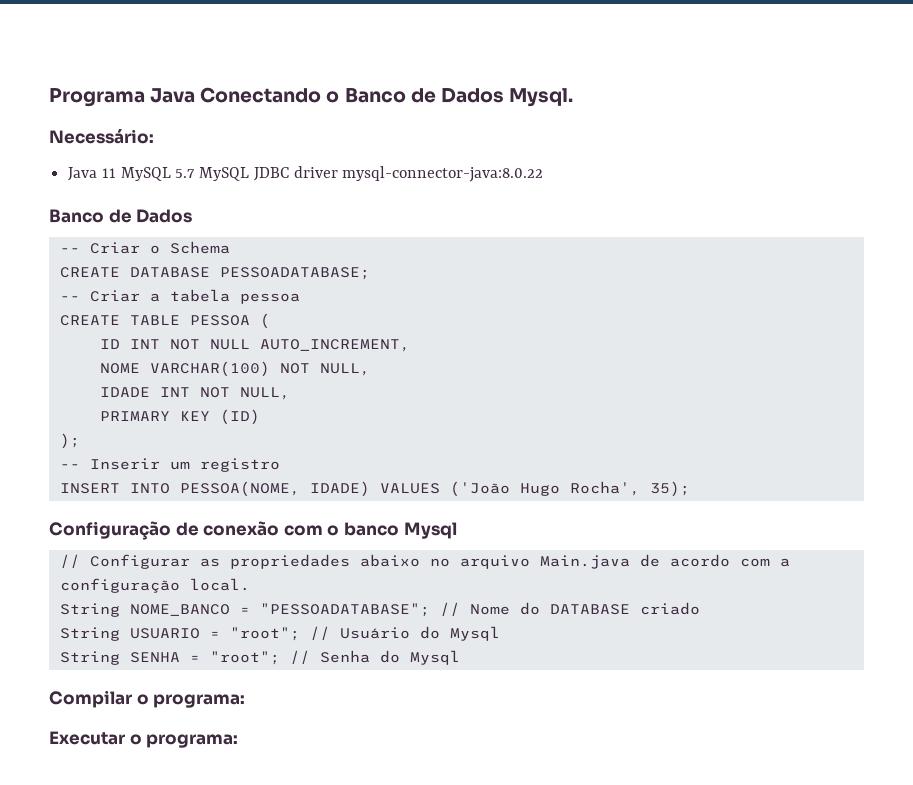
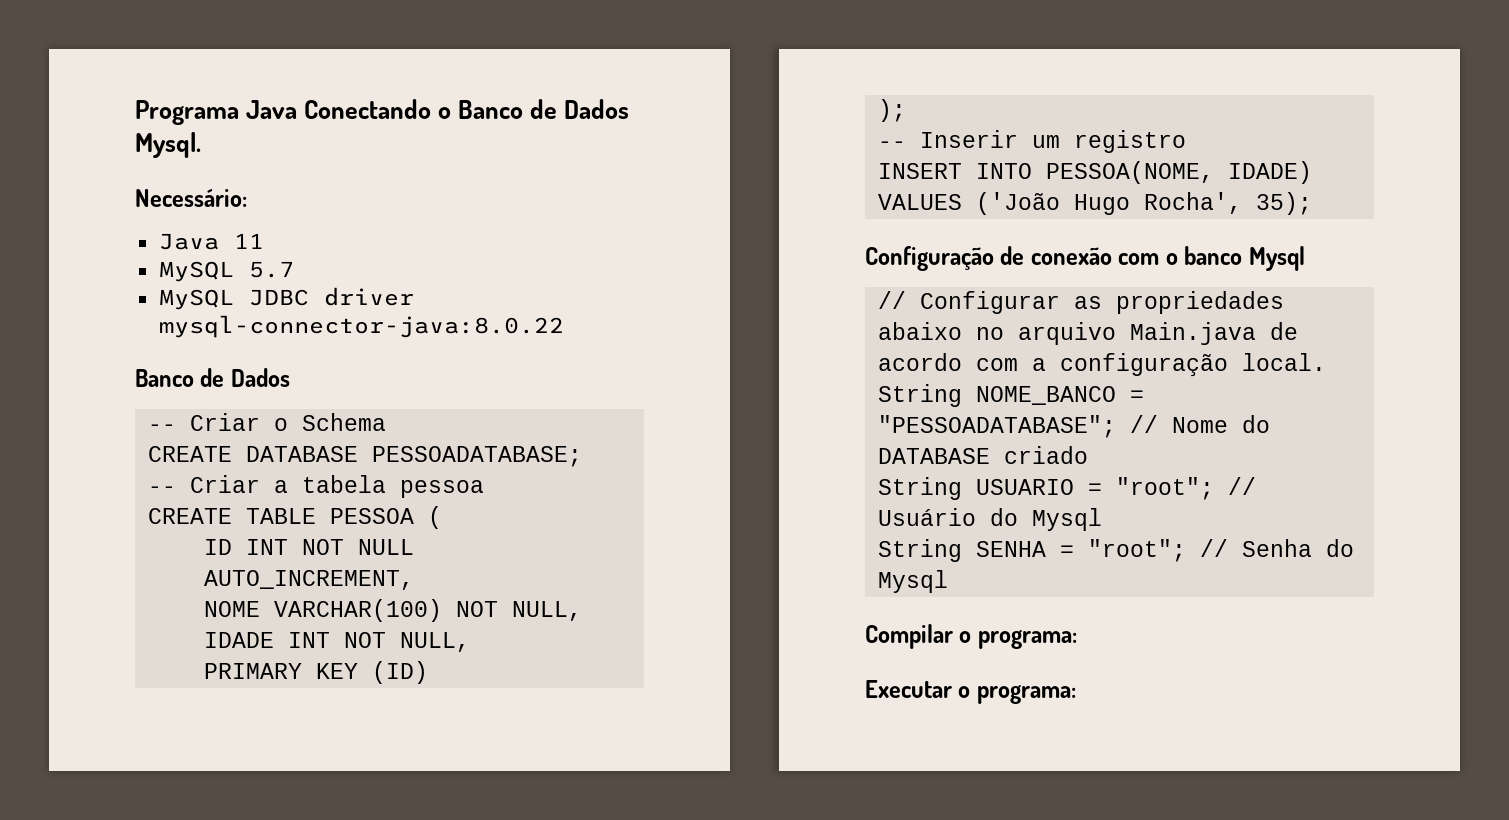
(116, 173) none -> (264, 241) //
(196, 173) none -> (294, 269) //

